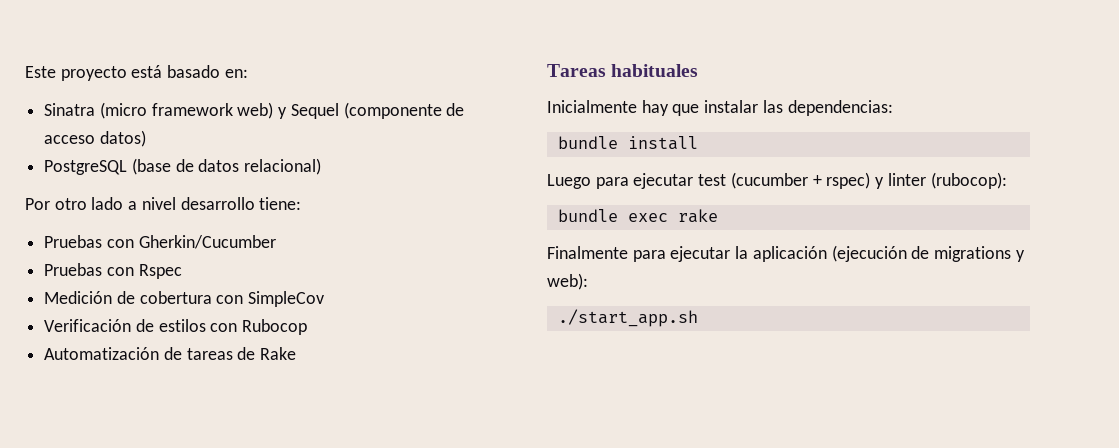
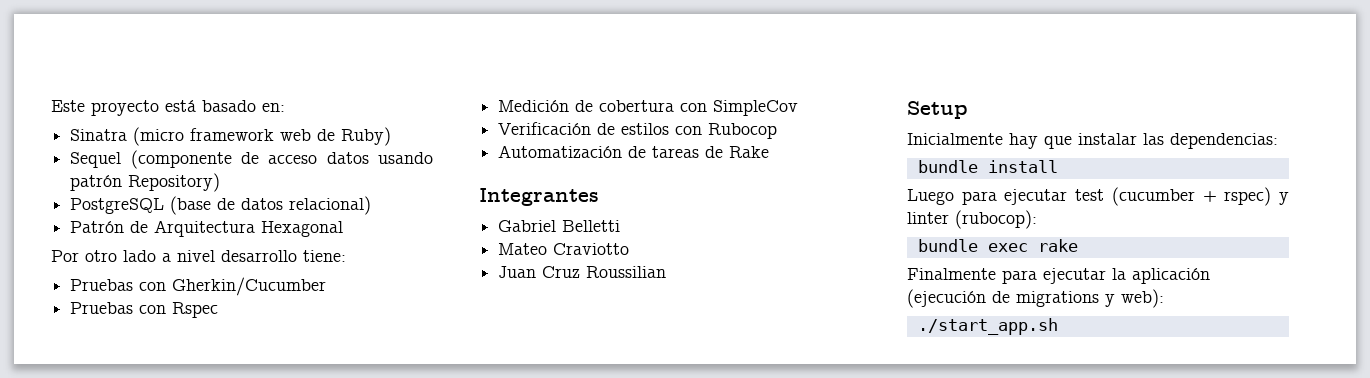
[237,102,288,119] web) y -> [280,127,392,146] web de Ruby) //
[99,130,146,147] datos) -> [326,152,433,164] [70,173,221,192] datos usando patrón Repository)
(322, 166) none -> [70,220,344,237] // Patrón de Arquitectura Hexagonal
[547,64,699,77] Tareas habituales -> [479,188,599,206] [498,220,621,232] [498,243,630,255] [498,266,667,278] [907,101,968,119] Integrantes // Gabriel Belletti // Mateo Craviotto // Juan Cruz Roussilian // Setup

